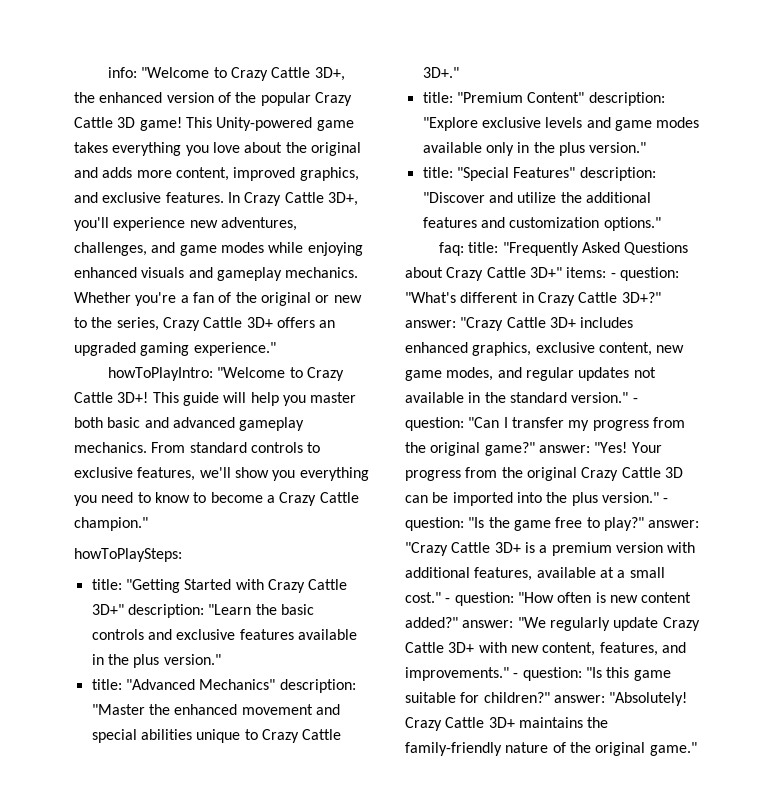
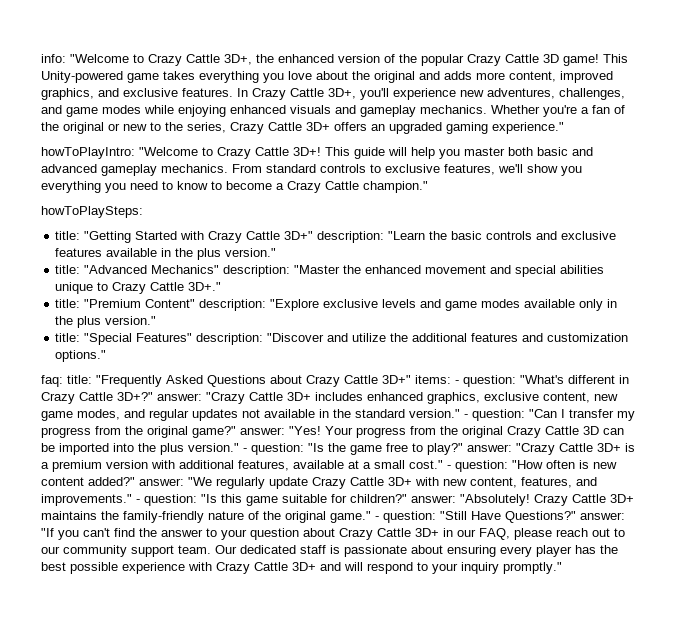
(697, 749) none -> [375,511,625,523] [41,528,625,540] [41,545,618,557] [41,562,562,574] - question: "Still Have Questions?" answer: "If you can't find the answer to your question about Crazy Cattle 3D+ in our FAQ, please reach out to our community support team. Our dedicated staff is passionate about ensuring every player has the best possible experience with Crazy Cattle 3D+ and will respond to your inquiry promptly."

